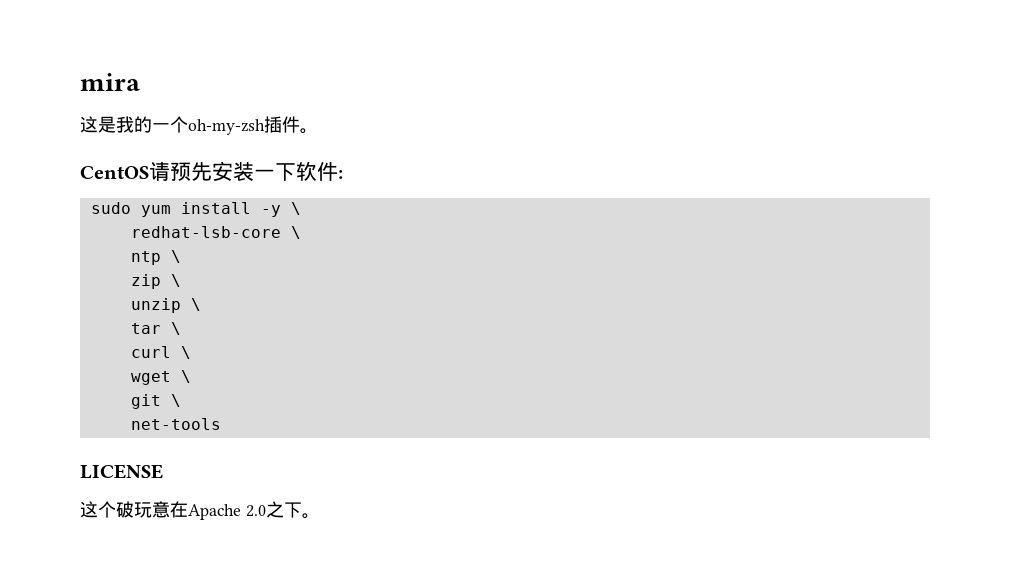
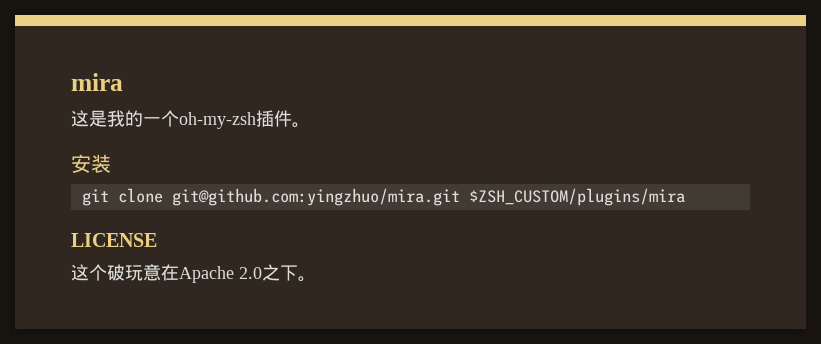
[80,162,212,181] CentOS请预先 -> (310, 125) none
[254,161,343,181] [90,202,301,217] [130,226,301,239] [130,250,181,265] [130,274,181,289] [130,298,201,313] [130,322,181,335] [130,346,191,359] [130,370,191,385] [130,394,181,409] [130,418,221,430] 一下软件: // sudo yum install -y \ // redhat-lsb-core \ // ntp \ // zip \ // unzip \ // tar \ // curl \ // wget \ // git \ // net-tools -> [81,188,685,206] // git clone git@github.com:yingzhuo/mira.git $ZSH_CUSTOM/plugins/mira

